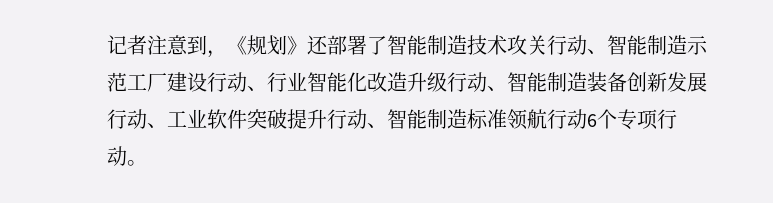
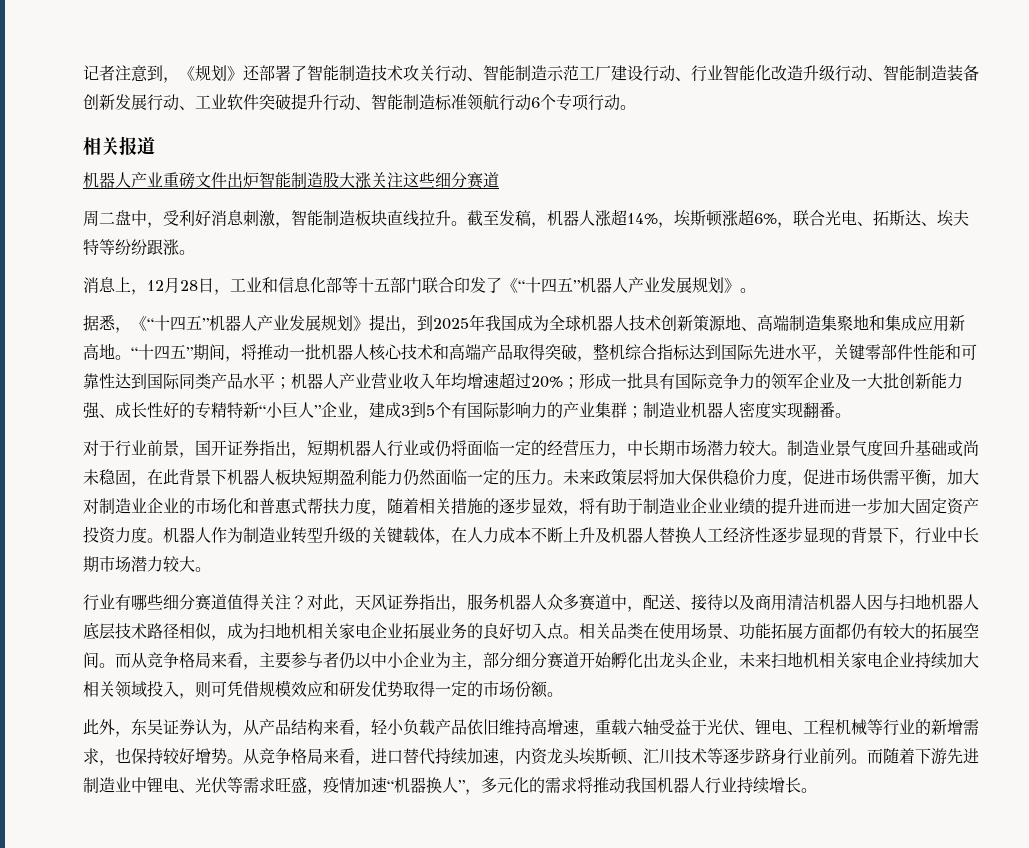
(147, 163) none -> [83,136,155,156] [83,172,499,189] [83,209,969,228] [83,239,195,256] [83,277,756,295] [83,314,965,333] [83,343,977,362] [83,372,963,390] [83,401,851,420] [83,439,979,458] [83,469,979,487] [83,497,979,516] [83,526,979,545] [83,556,211,572] [83,593,979,612] [83,622,979,641] [83,651,979,670] [83,680,563,699] [83,718,979,737] [83,747,979,766] [83,776,817,795] // 相关报道 // 机器人产业重磅文件出炉智能制造股大涨关注这些细分赛道 // 周二盘中，受利好消息刺激，智能制造板块直线拉升。截至发稿，机器人涨超14%，埃斯顿涨超6%，联合光电、拓斯达、埃夫特等纷纷跟涨。 // 消息上，12月28日，工业和信息化部等十五部门联合印发了《“十四五”机器人产业发展规划》。 // 据悉，《“十四五”机器人产业发展规划》提出，到2025年我国成为全球机器人技术创新策源地、高端制造集聚地和集成应用新高地。“十四五”期间，将推动一批机器人核心技术和高端产品取得突破，整机综合指标达到国际先进水平，关键零部件性能和可靠性达到国际同类产品水平；机器人产业营业收入年均增速超过20%；形成一批具有国际竞争力的领军企业及一大批创新能力强、成长性好的专精特新“小巨人”企业，建成3到5个有国际影响力的产业集群；制造业机器人密度实现翻番。 // 对于行业前景，国开证券指出，短期机器人行业或仍将面临一定的经营压力，中长期市场潜力较大。制造业景气度回升基础或尚未稳固，在此背景下机器人板块短期盈利能力仍然面临一定的压力。未来政策层将加大保供稳价力度，促进市场供需平衡，加大对制造业企业的市场化和普惠式帮扶力度，随着相关措施的逐步显效，将有助于制造业企业业绩的提升进而进一步加大固定资产投资力度。机器人作为制造业转型升级的关键载体，在人力成本不断上升及机器人替换人工经济性逐步显现的背景下，行业中长期市场潜力较大。 // 行业有哪些细分赛道值得关注？对此，天风证券指出，服务机器人众多赛道中，配送、接待以及商用清洁机器人因与扫地机器人底层技术路径相似，成为扫地机相关家电企业拓展业务的良好切入点。相关品类在使用场景、功能拓展方面都仍有较大的拓展空间。而从竞争格局来看，主要参与者仍以中小企业为主，部分细分赛道开始孵化出龙头企业，未来扫地机相关家电企业持续加大相关领域投入，则可凭借规模效应和研发优势取得一定的市场份额。 // 此外，东吴证券认为，从产品结构来看，轻小负载产品依旧维持高增速，重载六轴受益于光伏、锂电、工程机械等行业的新增需求，也保持较好增势。从竞争格局来看，进口替代持续加速，内资龙头埃斯顿、汇川技术等逐步跻身行业前列。而随着下游先进制造业中锂电、光伏等需求旺盛，疫情加速“机器换人”，多元化的需求将推动我国机器人行业持续增长。

